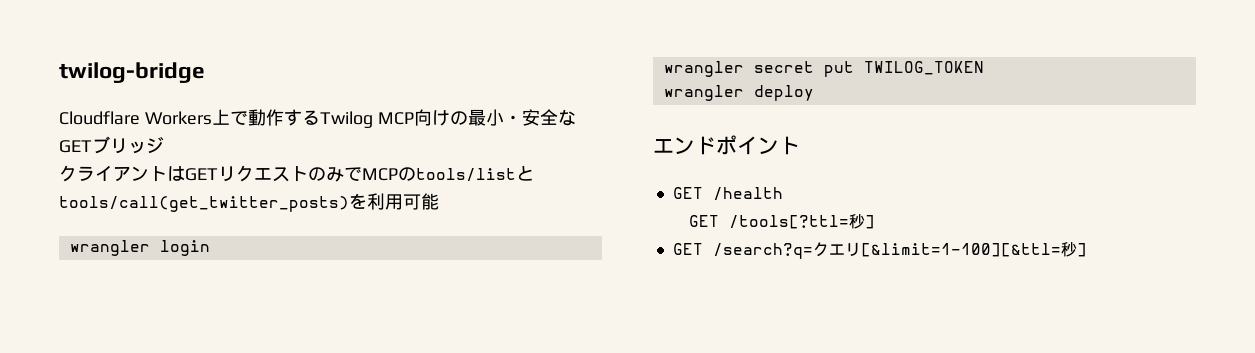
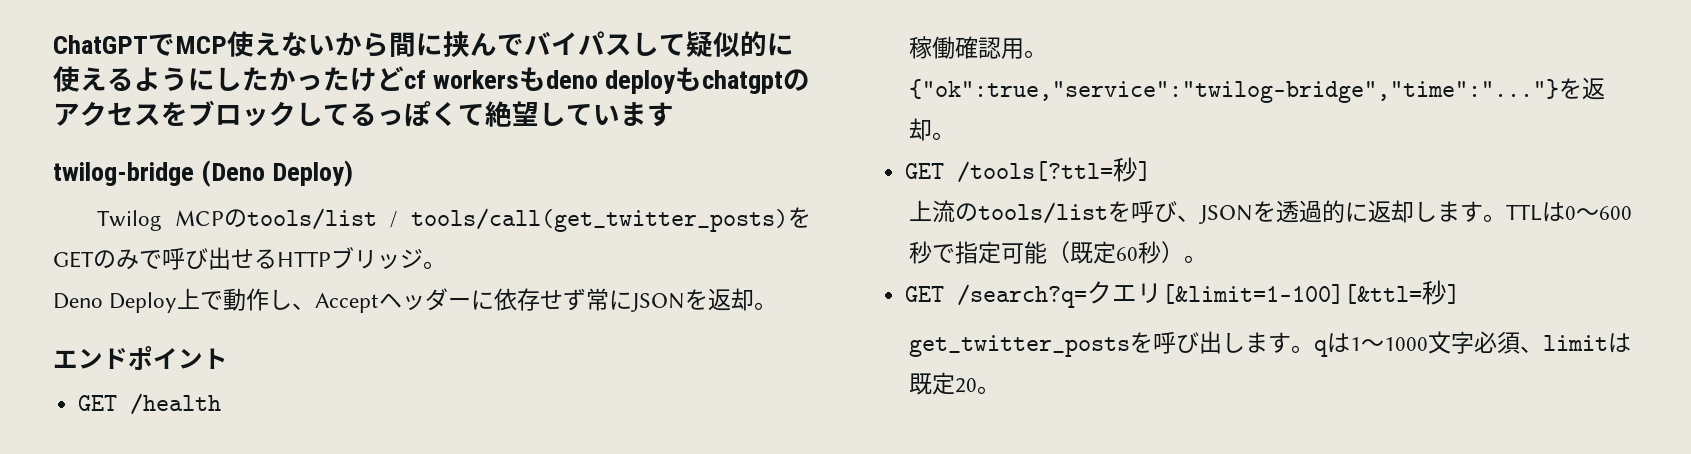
[59,62,205,83] [59,109,576,128] [59,136,164,154] [59,165,534,182] [59,193,439,212] [69,240,210,256] [663,61,984,77] [663,85,814,101] twilog-bridge // Cloudflare Workers上で動作するTwilog MCP向けの最小・安全なGETブリッジ // クライアントはGETリクエストのみでMCPのtools/listとtools/call(get_twitter_posts)を利用可能 // wrangler login // wrangler secret put TWILOG_TOKEN // wrangler deploy -> [53,31,794,58] [53,66,811,94] [53,100,674,127] [53,160,354,187] [97,207,811,232] [53,247,446,270] [53,288,778,313] ChatGPTでMCP使えないから間に挟んでバイパスして疑似的に使えるようにしたかったけどcf workersもdeno deployもchatgptのアクセスをブロックしてるっぽくて絶望しています // twilog-bridge (Deno Deploy) // Twilog MCPのtools/list / tools/call(get_twitter_posts)をGETのみで呼び出せるHTTPブリッジ。 // Deno Deploy上で動作し、Acceptヘッダーに依存せず常にJSONを返却。
[688,214,875,229] GET /tools[?ttl=秒] -> [908,36,1047,59] [908,77,1605,103] [908,118,955,141] [905,157,1152,183] [908,200,1632,224] [908,241,1207,264] 稼働確認用。{"ok":true,"service":"twilog-bridge","time":"..."}を返却。 // GET /tools[?ttl=秒] // 上流のtools/listを呼び、JSONを透過的に返却します。TTLは0〜600秒で指定可能（既定60秒）。
(1087, 250) none -> [908,331,1631,357] [908,372,1000,395] // get_twitter_postsを呼び出します。qは1〜1000文字必須、limitは既定20。

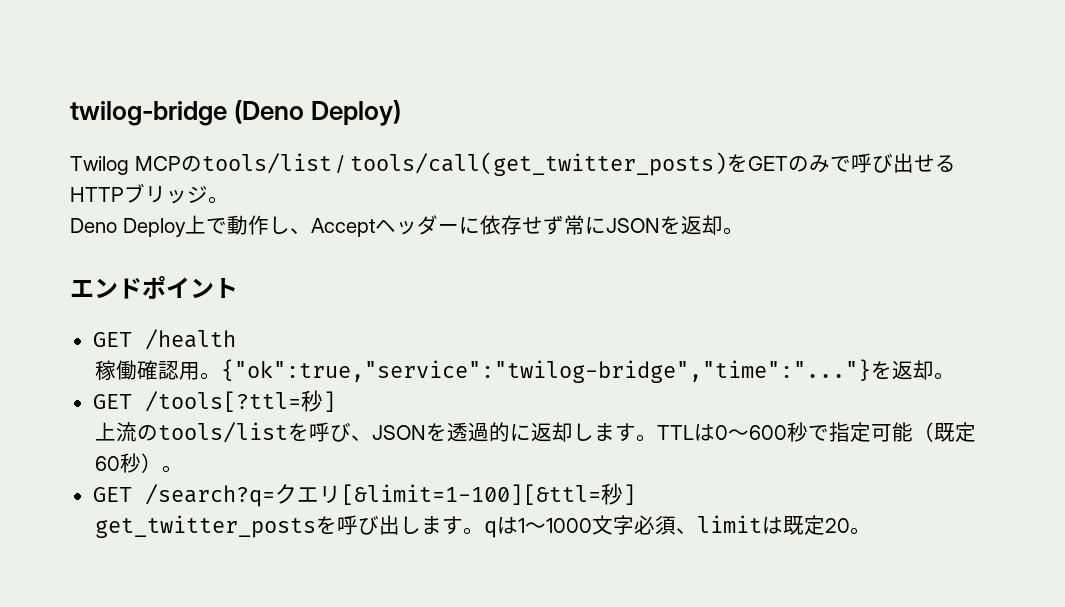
[53,31,794,58] [53,66,811,94] [53,100,674,127] ChatGPTでMCP使えないから間に挟んでバイパスして疑似的に使えるようにしたかったけどcf workersもdeno deployもchatgptのアクセスをブロックしてるっぽくて絶望しています // -> (70, 113) none

